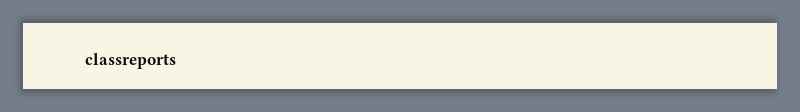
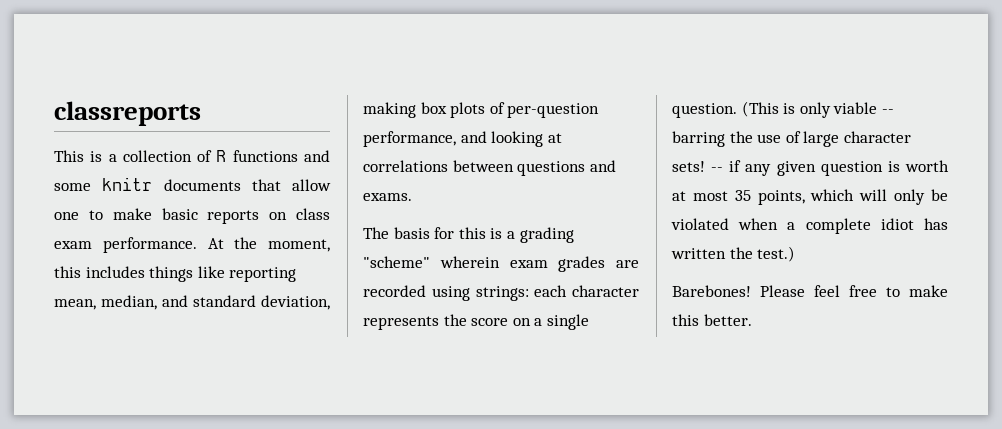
(176, 61) none -> [54,150,330,162] [54,177,331,191] [54,208,330,224] [54,237,330,253] [54,266,297,282] [54,295,330,310] [363,102,600,118] [363,131,562,147] [363,160,616,176] [363,193,412,201] [363,227,574,243] [363,256,639,272] [363,285,639,301] [363,314,589,330] [672,101,894,118] [672,131,911,147] [672,160,949,176] [672,189,948,205] [671,218,948,234] [671,246,796,262] [672,285,948,297] [672,314,752,326] // This is a collection of R functions and some knitr documents that allow one to make basic reports on class exam performance. At the moment, this includes things like reporting mean, median, and standard deviation, making box plots of per-question performance, and looking at correlations between questions and exams. // The basis for this is a grading "scheme" wherein exam grades are recorded using strings: each character represents the score on a single question. (This is only viable -- barring the use of large character sets! -- if any given question is worth at most 35 points, which will only be violated when a complete idiot has written the test.) // Barebones! Please feel free to make this better.

